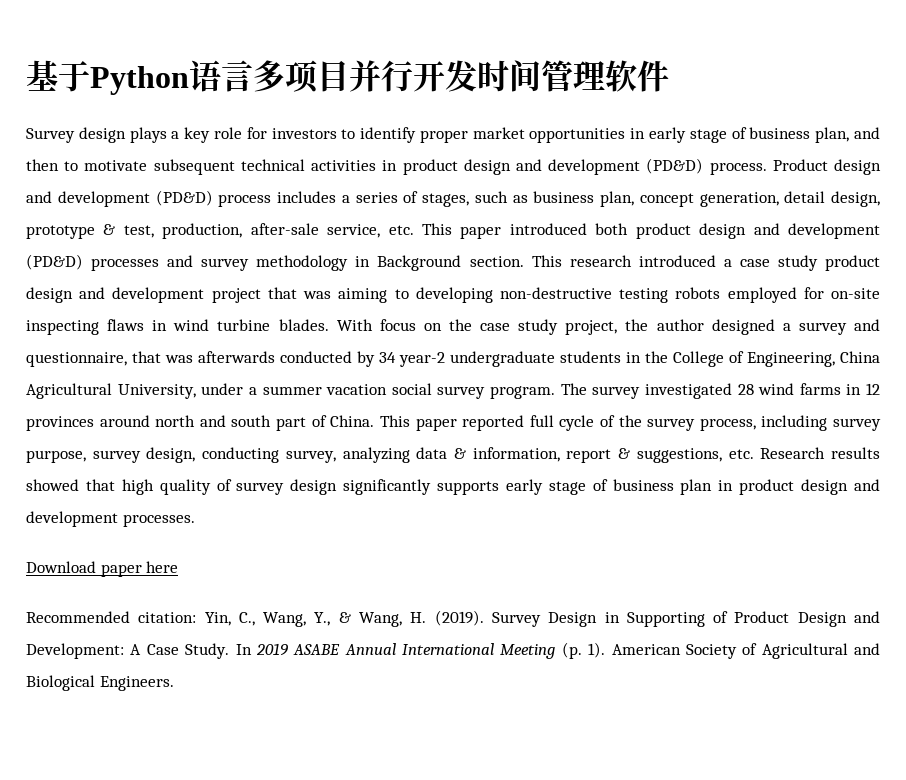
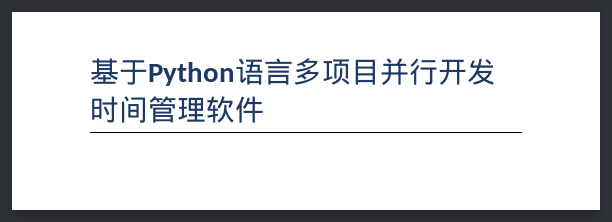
[26,127,880,143] [26,158,881,175] [26,190,880,207] [26,223,881,239] [26,254,880,271] [26,287,880,303] [26,319,880,335] [26,351,880,367] [26,383,880,399] [26,415,881,431] [26,447,880,463] [26,479,880,495] [26,511,195,527] [26,561,179,577] [26,610,880,627] [26,642,880,659] [26,675,174,691] // Survey design plays a key role for investors to identify proper market opportunities in early stage of business plan, and then to motivate subsequent technical activities in product design and development (PD&D) process. Product design and development (PD&D) process includes a series of stages, such as business plan, concept generation, detail design, prototype & test, production, after-sale service, etc. This paper introduced both product design and development (PD&D) processes and survey methodology in Background section. This research introduced a case study product design and development project that was aiming to developing non-destructive testing robots employed for on-site inspecting flaws in wind turbine blades. With focus on the case study project, the author designed a survey and questionnaire, that was afterwards conducted by 34 year-2 undergraduate students in the College of Engineering, China Agricultural University, under a summer vacation social survey program. The survey investigated 28 wind farms in 12 provinces around north and south part of China. This paper reported full cycle of the survey process, including survey purpose, survey design, conducting survey, analyzing data & information, report & suggestions, etc. Research results showed that high quality of survey design significantly supports early stage of business plan in product design and development processes. // Download paper here // Recommended citation: Yin, C., Wang, Y., & Wang, H. (2019). Survey Design in Supporting of Product Design and Development: A Case Study. In 2019 ASABE Annual International Meeting (p. 1). American Society of Agricultural and Biological Engineers. -> (264, 109) none

